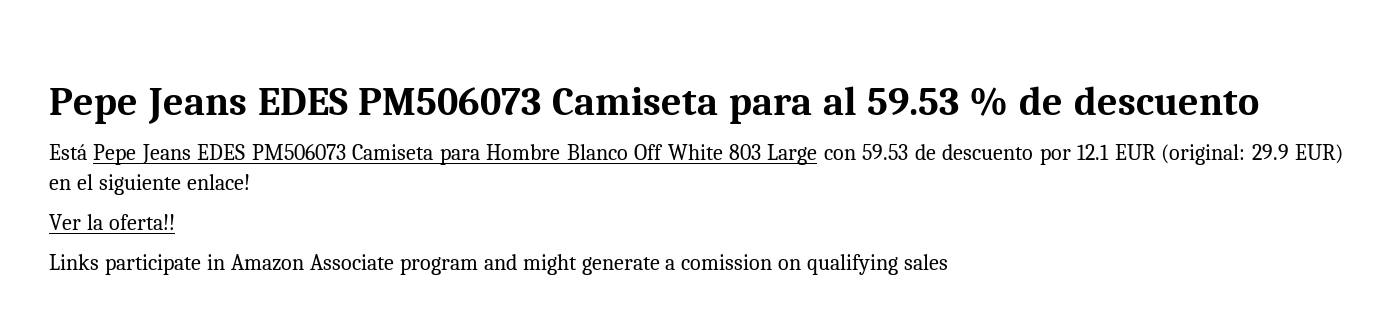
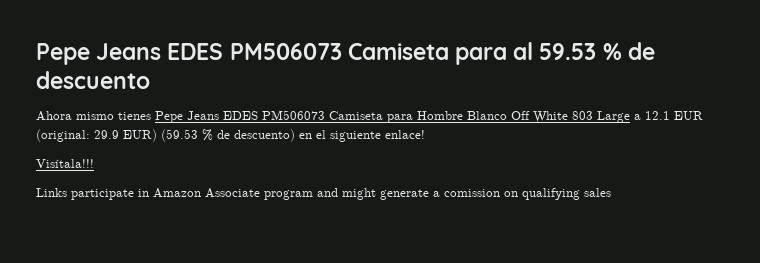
[49,144,87,160] Está -> [36,111,151,121] Ahora mismo tienes
[823,144,1071,165] con 59.53 de descuento por -> [634,114,641,120] a
(1344, 154) none -> [161,129,295,142] (59.53 % de descuento)
[49,214,175,230] Ver la oferta!! -> [36,159,94,168] Visítala!!!

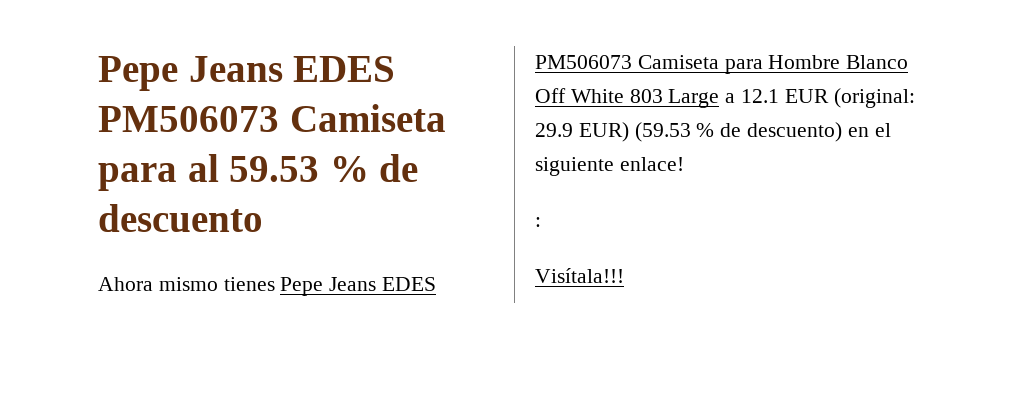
(425, 134) none -> [535,217,541,227] // :
[36,188,611,200] // Links participate in Amazon Associate program and might generate a comission on qualifying sales -> (624, 275) none

